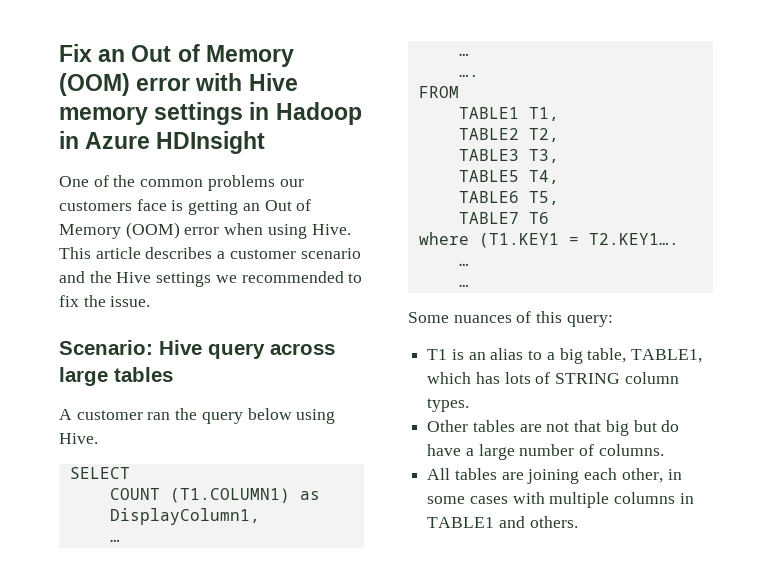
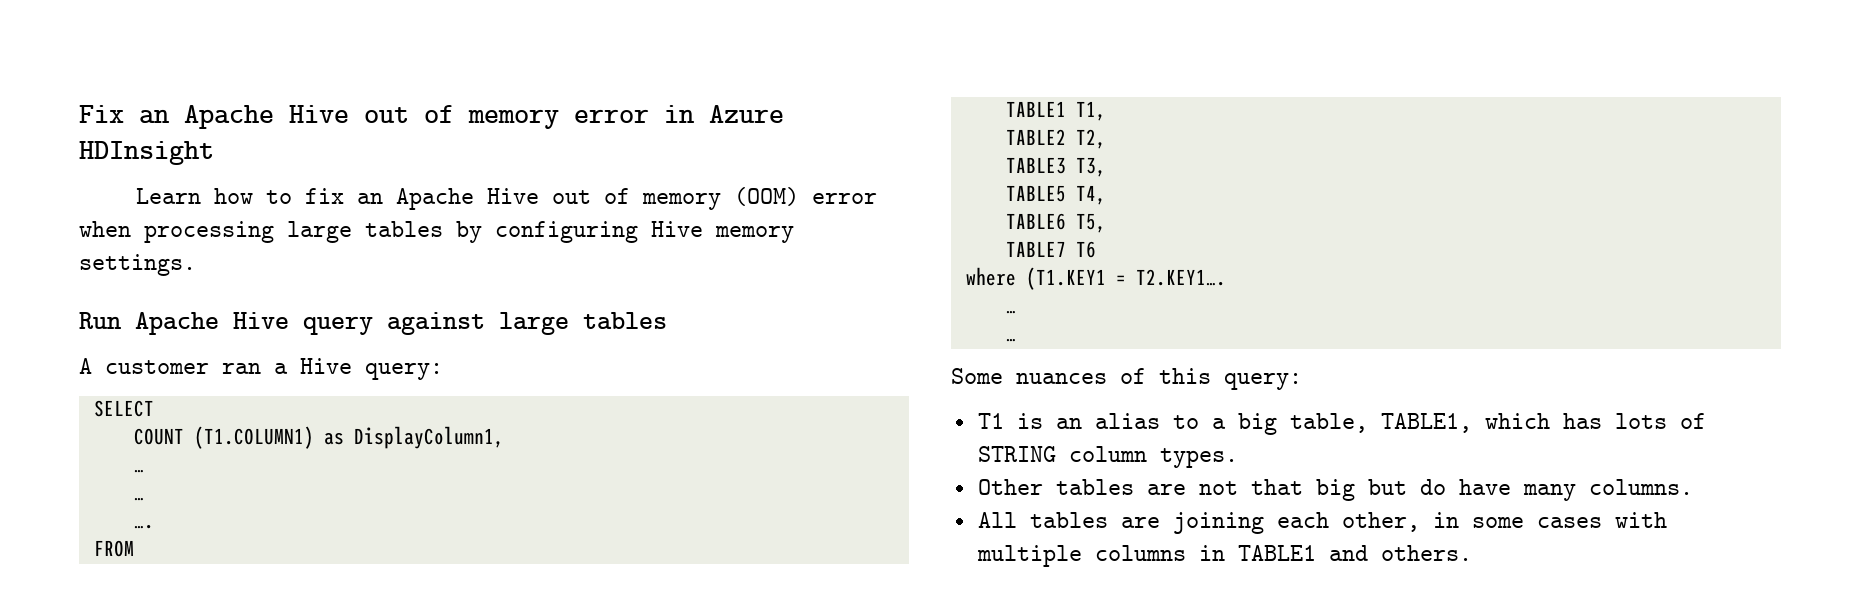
[131,44,294,67] [59,73,298,96] [59,102,362,125] [59,131,266,154] [59,175,304,191] [59,199,312,215] [59,222,351,239] [59,247,361,259] [59,271,363,287] [59,295,151,307] [59,340,153,355] Out of Memory (OOM) error with Hive memory settings in Hadoop in Azure HDInsight // One of the common problems our customers face is getting an Out of Memory (OOM) error when using Hive. This article describes a customer scenario and the Hive settings we recommended to fix the issue. // Scenario: -> [184,105,784,129] [79,141,214,165] [135,187,877,210] [79,221,794,243] [79,254,196,276] [79,312,219,335] Apache Hive out of memory error in Azure HDInsight // Learn how to fix an Apache Hive out of memory (OOM) error when processing large tables by configuring Hive memory settings. // Run Apache
[270,343,335,355] across -> [387,312,485,335] against
[175,408,336,424] [59,433,98,444] the query below using Hive. -> [274,358,443,380] a Hive query:
[465,444,595,460] a large number of -> [1522,484,1576,501] many

